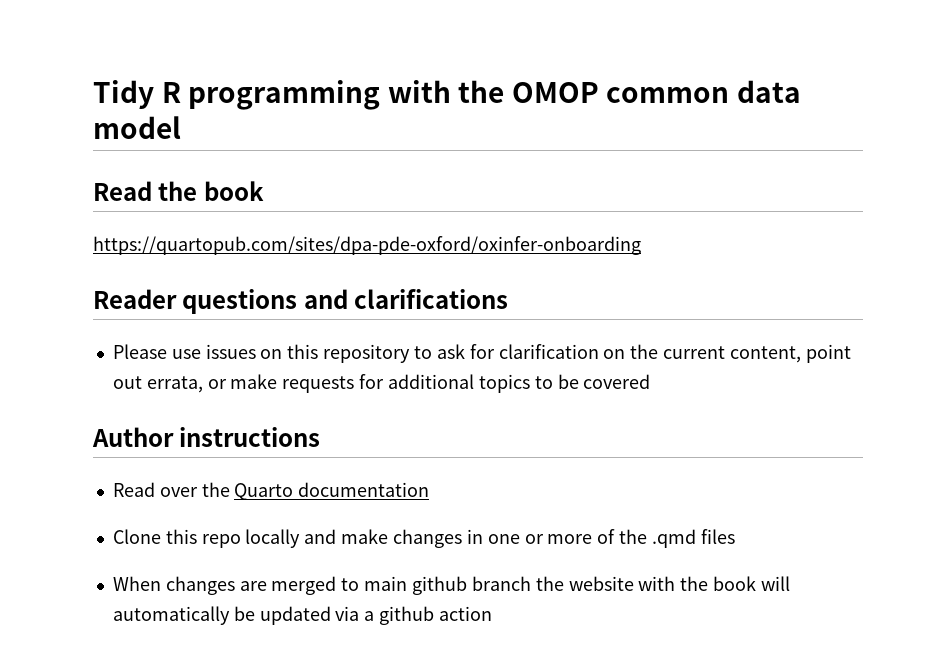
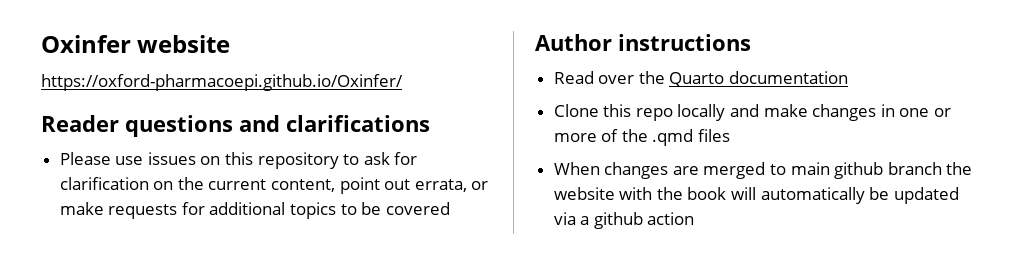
[93,80,801,110] [93,116,181,139] [93,181,264,201] [93,236,641,255] Tidy R programming with the OMOP common data model // Read the book // https://quartopub.com/sites/dpa-pde-oxford/oxinfer-onboarding -> [41,35,231,53] [41,74,403,91] Oxinfer website // https://oxford-pharmacoepi.github.io/Oxinfer/

